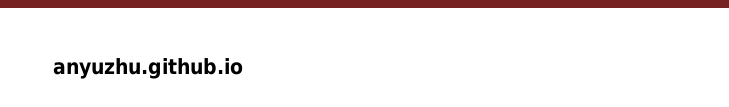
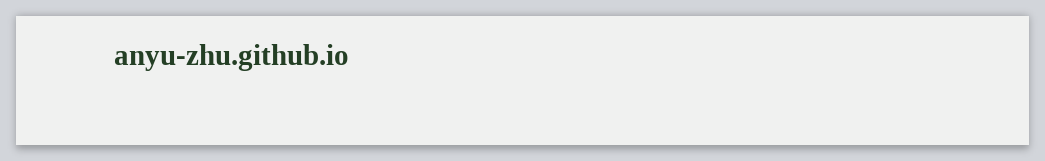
[53,58,243,79] anyuzhu.github.io -> [114,44,349,71] anyu-zhu.github.io

